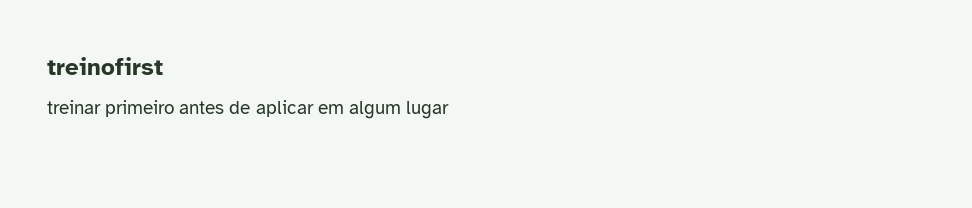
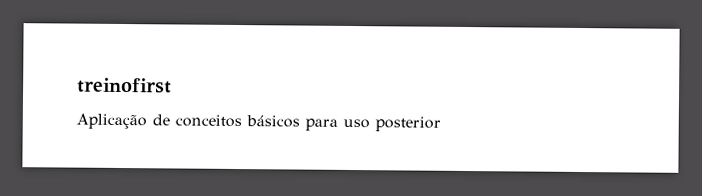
[47,100,449,119] treinar primeiro antes de aplicar em algum lugar -> [76,113,441,132] Aplicação de conceitos básicos para uso posterior

